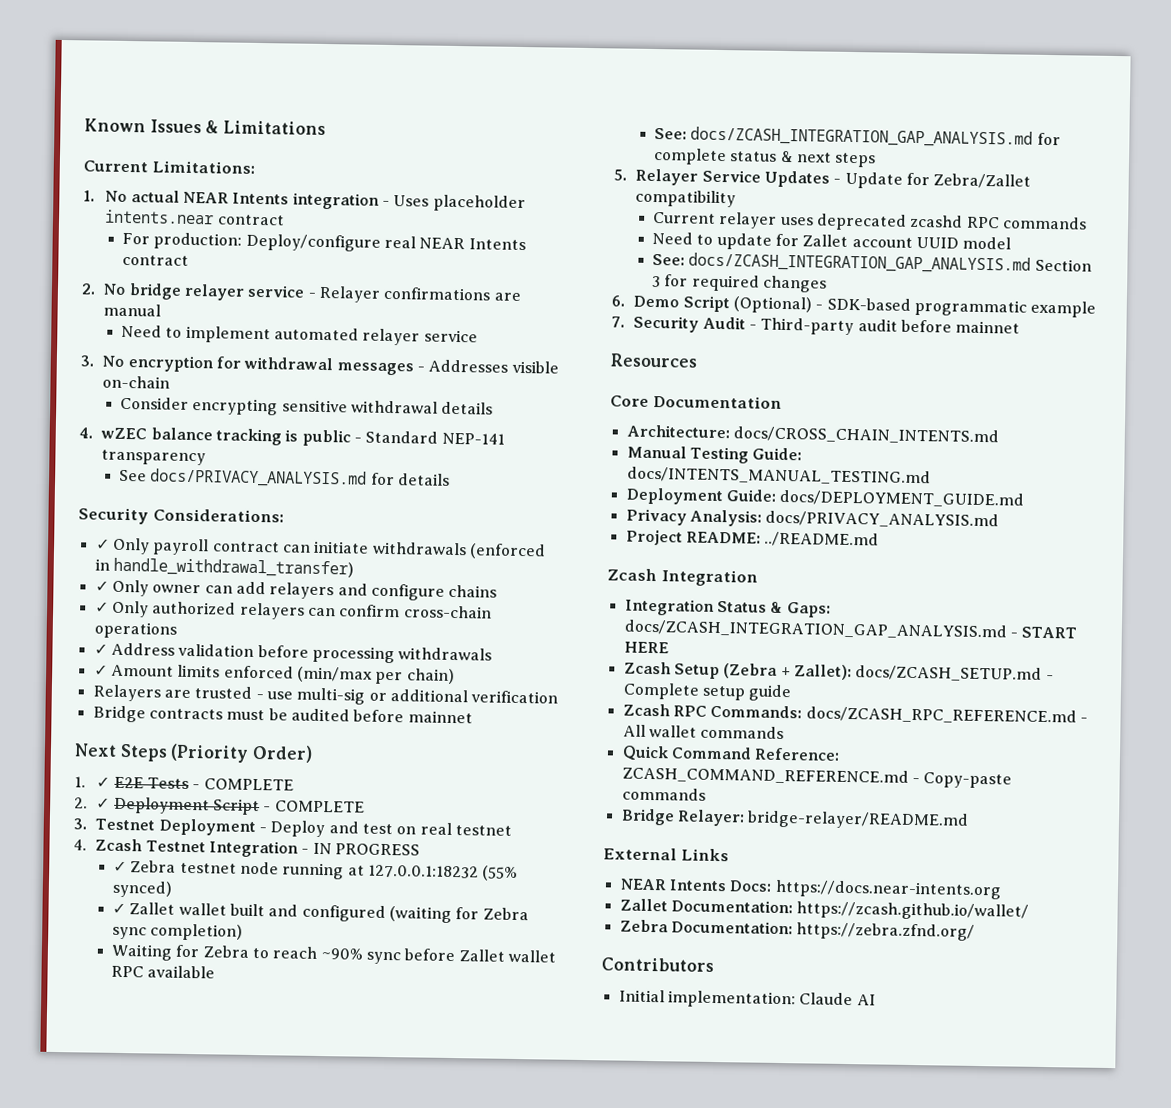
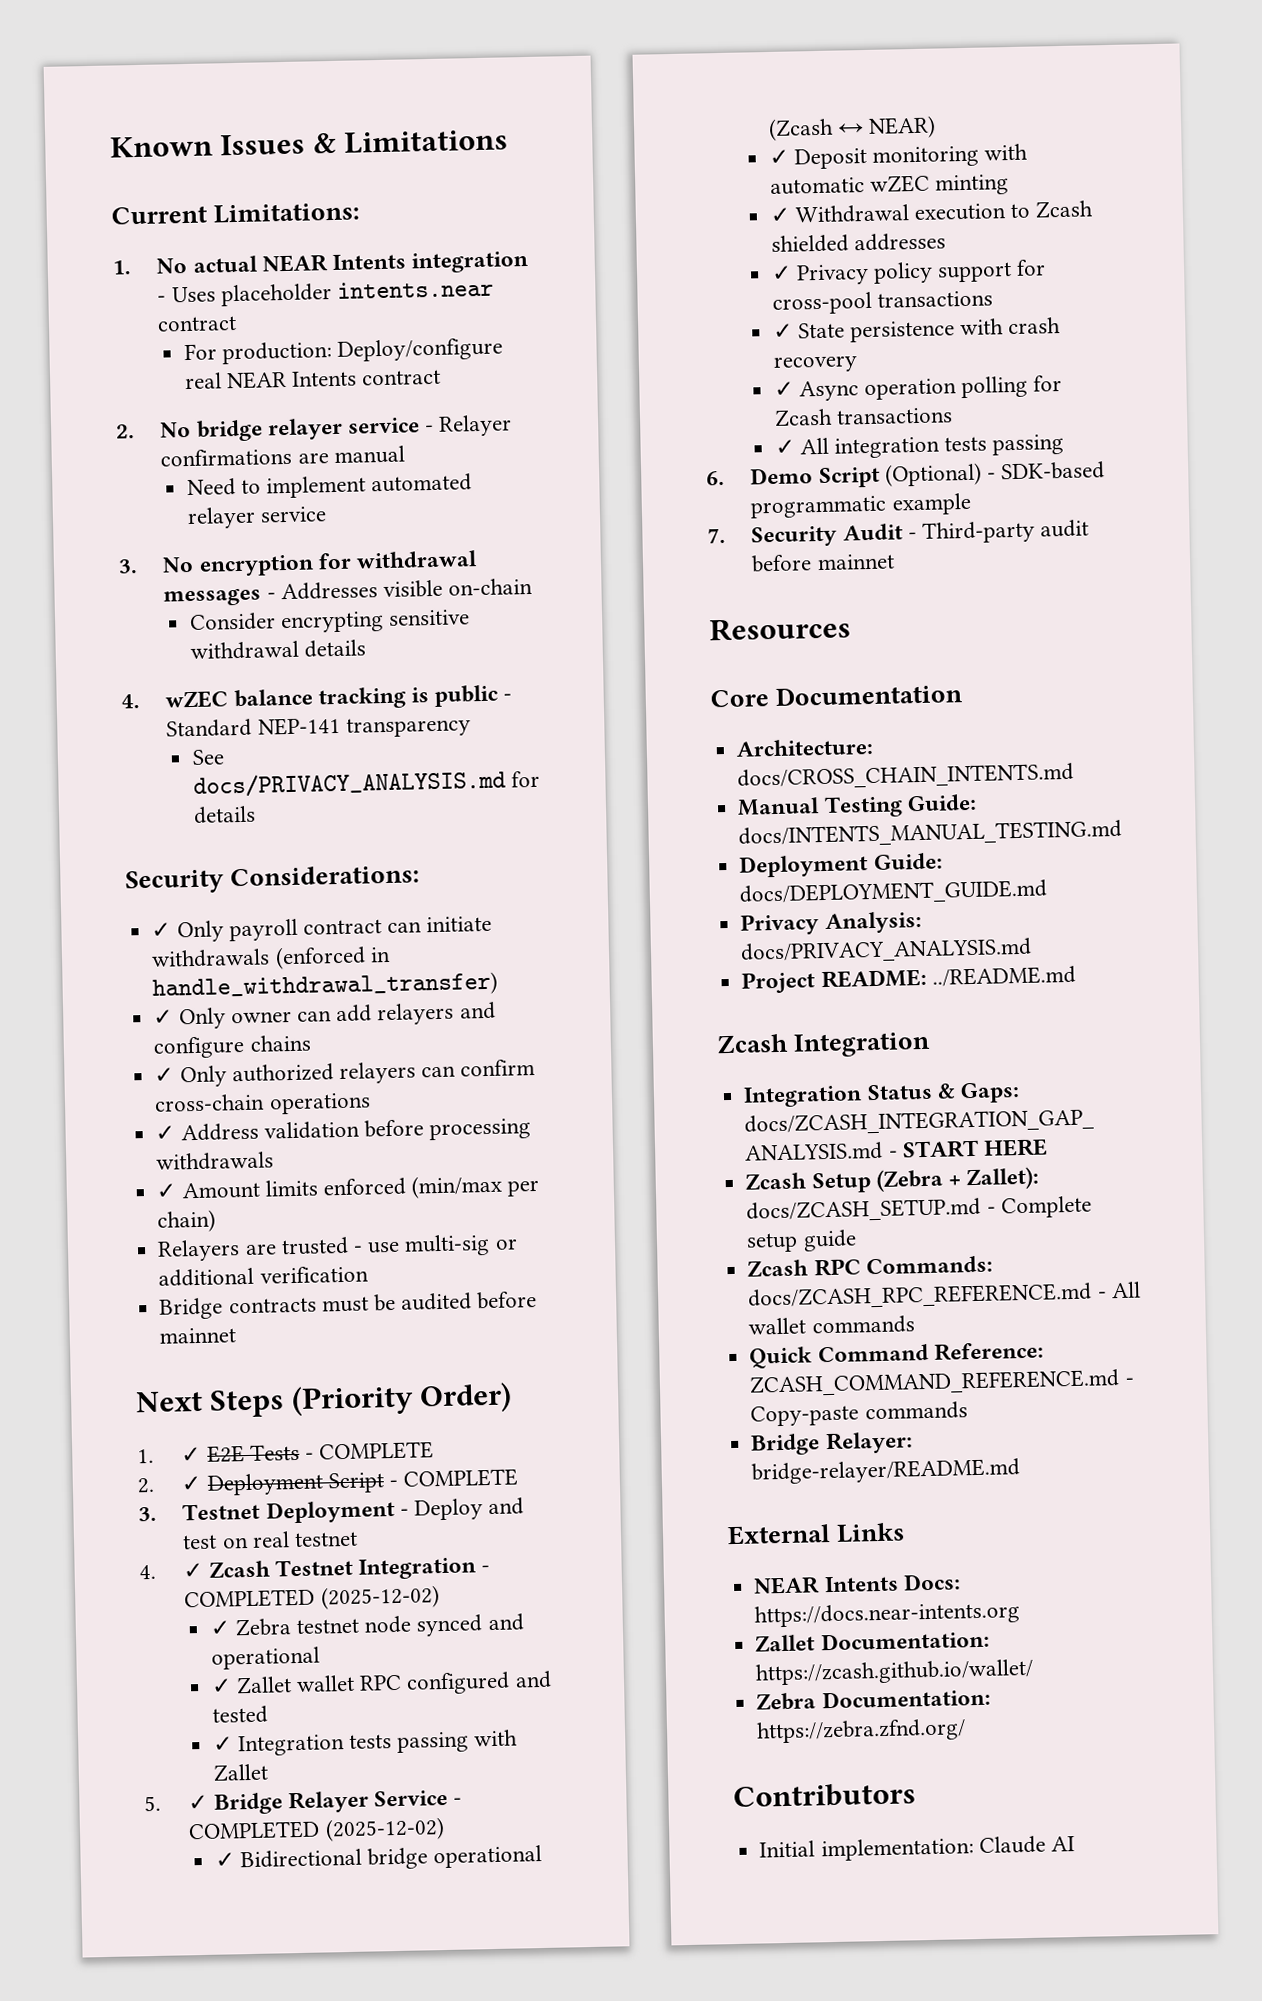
(87, 845) none -> [183,1562,204,1579] ✓
[312,842,421,856] IN PROGRESS -> [184,1585,440,1610] COMPLETED (2025-12-02)
[282,862,519,882] [112,880,173,898] [112,902,529,924] [112,923,244,941] [111,943,556,965] [111,965,216,979] [654,126,1061,148] [653,147,877,168] [613,168,1032,189] [635,189,737,208] [653,211,1087,231] [652,231,1012,250] [652,252,1092,274] [652,274,827,293] running at 127.0.0.1:18232 (55% synced) // ✓ Zallet wallet built and configured (waiting for Zebra sync completion) // Waiting for Zebra to reach ~90% sync before Zallet wallet RPC available // See: docs/ZCASH_INTEGRATION_GAP_ANALYSIS.md for complete status & next steps // 5. Relayer Service Updates - Update for Zebra/Zallet compatibility // Current relayer uses deprecated zcashd RPC commands // Need to update for Zallet account UUID model // See: docs/ZCASH_INTEGRATION_GAP_ANALYSIS.md Section 3 for required changes -> [416,1613,524,1637] [210,1646,320,1670] [210,1670,552,1695] [211,1705,268,1724] [212,1729,519,1757] [212,1763,268,1782] [144,1789,463,1815] [188,1817,445,1842] [214,1845,543,1870] [767,115,937,141] [768,143,1029,170] [769,174,1010,196] [769,200,1094,224] [770,232,946,253] [770,259,1047,286] [771,290,993,315] [772,316,1062,343] [772,355,858,373] [773,374,1063,402] [773,407,953,427] [774,433,1065,459] synced and operational // ✓ Zallet wallet RPC configured and tested // ✓ Integration tests passing with Zallet // 5. ✓ Bridge Relayer Service - COMPLETED (2025-12-02) // ✓ Bidirectional bridge operational (Zcash ↔ NEAR) // ✓ Deposit monitoring with automatic wZEC minting // ✓ Withdrawal execution to Zcash shielded addresses // ✓ Privacy policy support for cross-pool transactions // ✓ State persistence with crash recovery // ✓ Async operation polling for Zcash transactions // ✓ All integration tests passing

